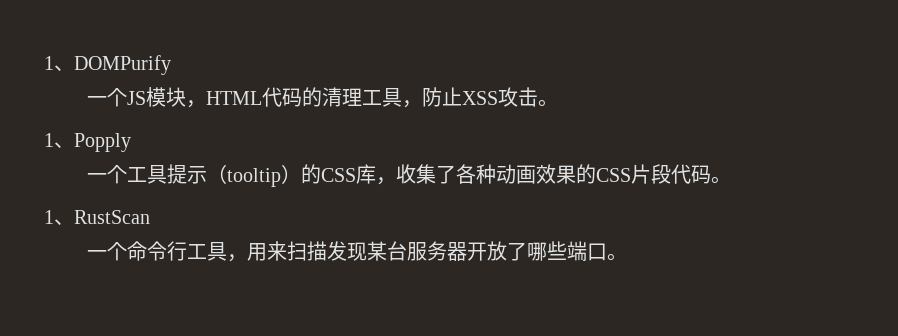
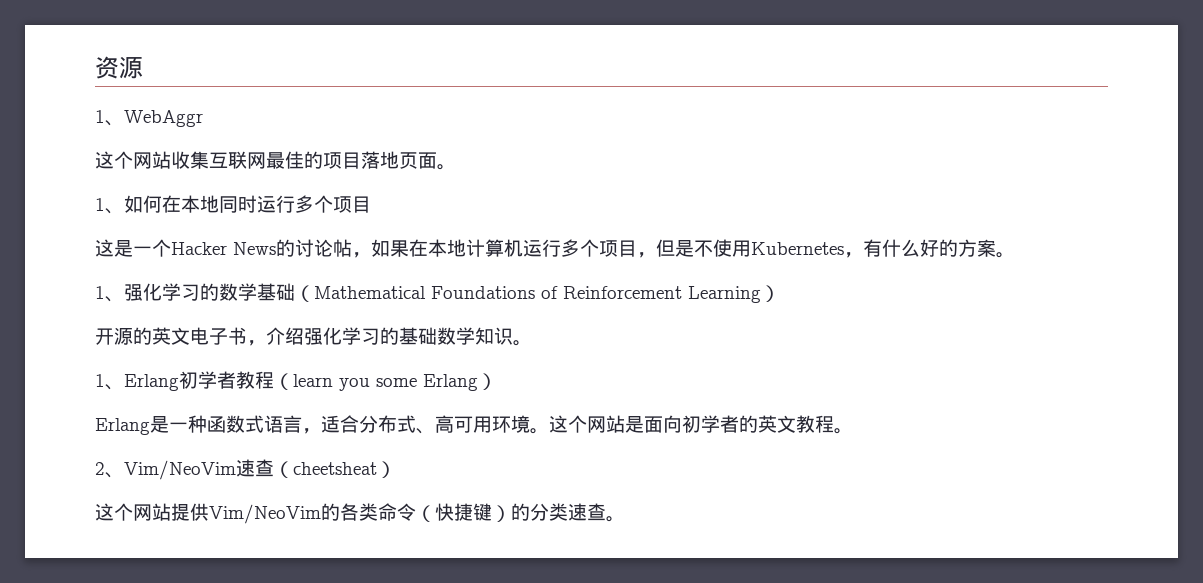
[44,55,171,75] [87,87,559,108] [44,133,131,152] [87,164,732,187] [44,210,150,225] [87,241,608,262] 1、DOMPurify // 一个JS模块，HTML代码的清理工具，防止XSS攻击。 // 1、Popply // 一个工具提示（tooltip）的CSS库，收集了各种动画效果的CSS片段代码。 // 1、RustScan // 一个命令行工具，用来扫描发现某台服务器开放了哪些端口 -> [95,56,143,79] [95,110,203,127] [95,151,456,170] [95,195,371,214] [95,239,1015,258] [95,283,780,303] [95,327,532,346] [95,371,497,391] [95,415,853,435] [95,459,396,480] [95,503,606,524] 资源 // 1、WebAggr // 这个网站收集互联网最佳的项目落地页面。 // 1、如何在本地同时运行多个项目 // 这是一个Hacker News的讨论帖，如果在本地计算机运行多个项目，但是不使用Kubernetes，有什么好的方案。 // 1、强化学习的数学基础（Mathematical Foundations of Reinforcement Learning） // 开源的英文电子书，介绍强化学习的基础数学知识。 // 1、Erlang初学者教程（learn you some Erlang） // Erlang是一种函数式语言，适合分布式、高可用环境。这个网站是面向初学者的英文教程。 // 2、Vim/NeoVim速查（cheetsheat） // 这个网站提供Vim/NeoVim的各类命令（快捷键）的分类速查

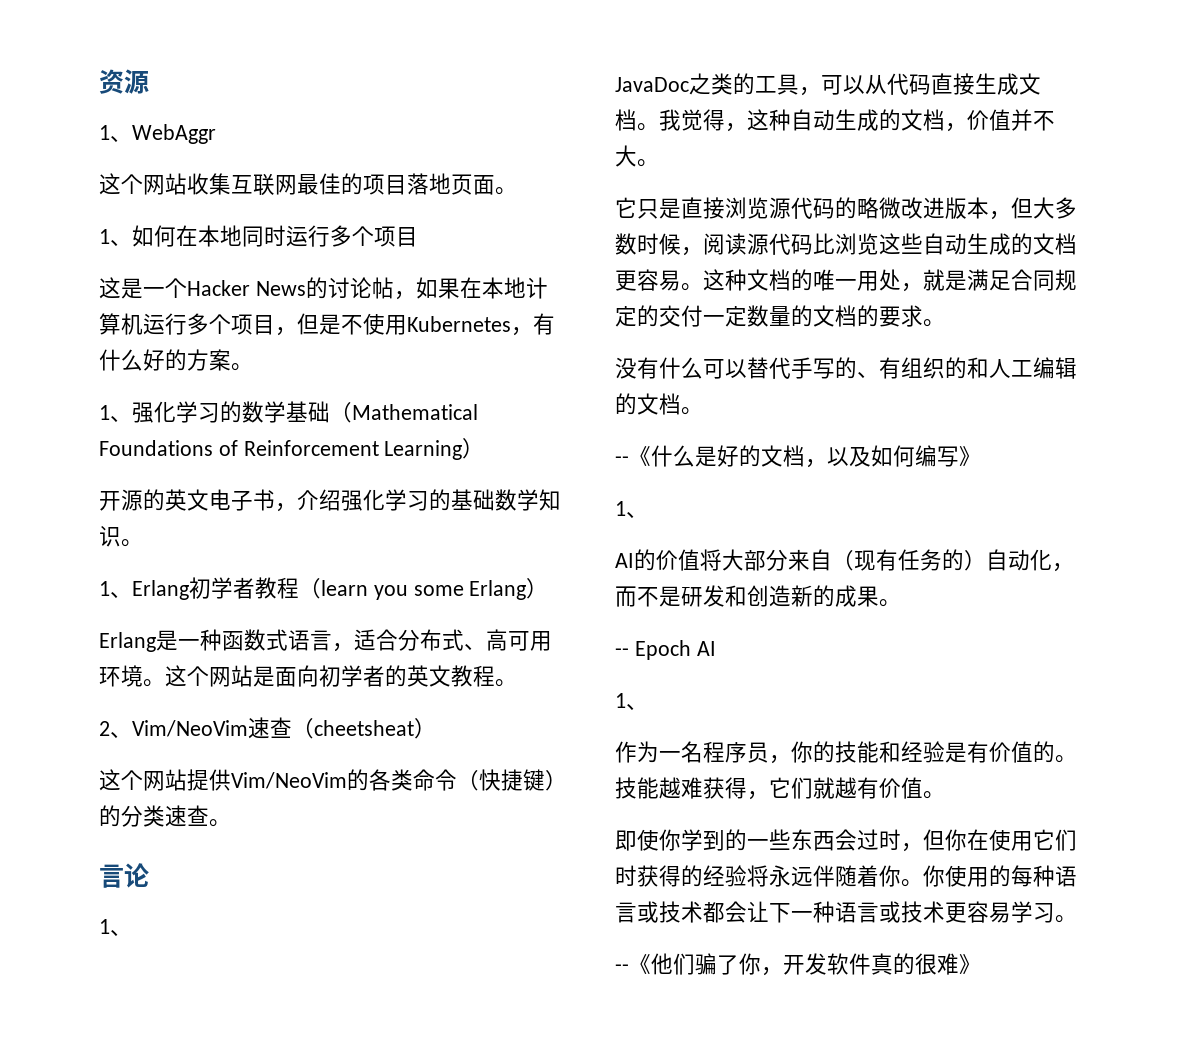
(625, 519) none -> [99,863,149,888] [99,919,132,936] [615,73,1041,96] [615,109,1055,132] [615,145,659,167] [615,197,1077,220] [615,233,1077,256] [615,269,1077,292] [615,305,945,327] [615,357,1077,379] [615,393,703,415] [615,445,981,468] [615,501,648,518] [615,549,1074,572] [615,585,901,607] [615,640,716,660] [615,693,648,710] [615,741,1077,764] [615,777,945,800] [615,829,1077,852] [615,865,1077,887] [615,901,1077,923] [615,953,981,976] // 言论 // 1、 // JavaDoc之类的工具，可以从代码直接生成文档。我觉得，这种自动生成的文档，价值并不大。 // 它只是直接浏览源代码的略微改进版本，但大多数时候，阅读源代码比浏览这些自动生成的文档更容易。这种文档的唯一用处，就是满足合同规定的交付一定数量的文档的要求。 // 没有什么可以替代手写的、有组织的和人工编辑的文档。 // --《什么是好的文档，以及如何编写》 // 1、 // AI的价值将大部分来自（现有任务的）自动化，而不是研发和创造新的成果。 // -- Epoch AI // 1、 // 作为一名程序员，你的技能和经验是有价值的。技能越难获得，它们就越有价值。 // 即使你学到的一些东西会过时，但你在使用它们时获得的经验将永远伴随着你。你使用的每种语言或技术都会让下一种语言或技术更容易学习。 // --《他们骗了你，开发软件真的很难》

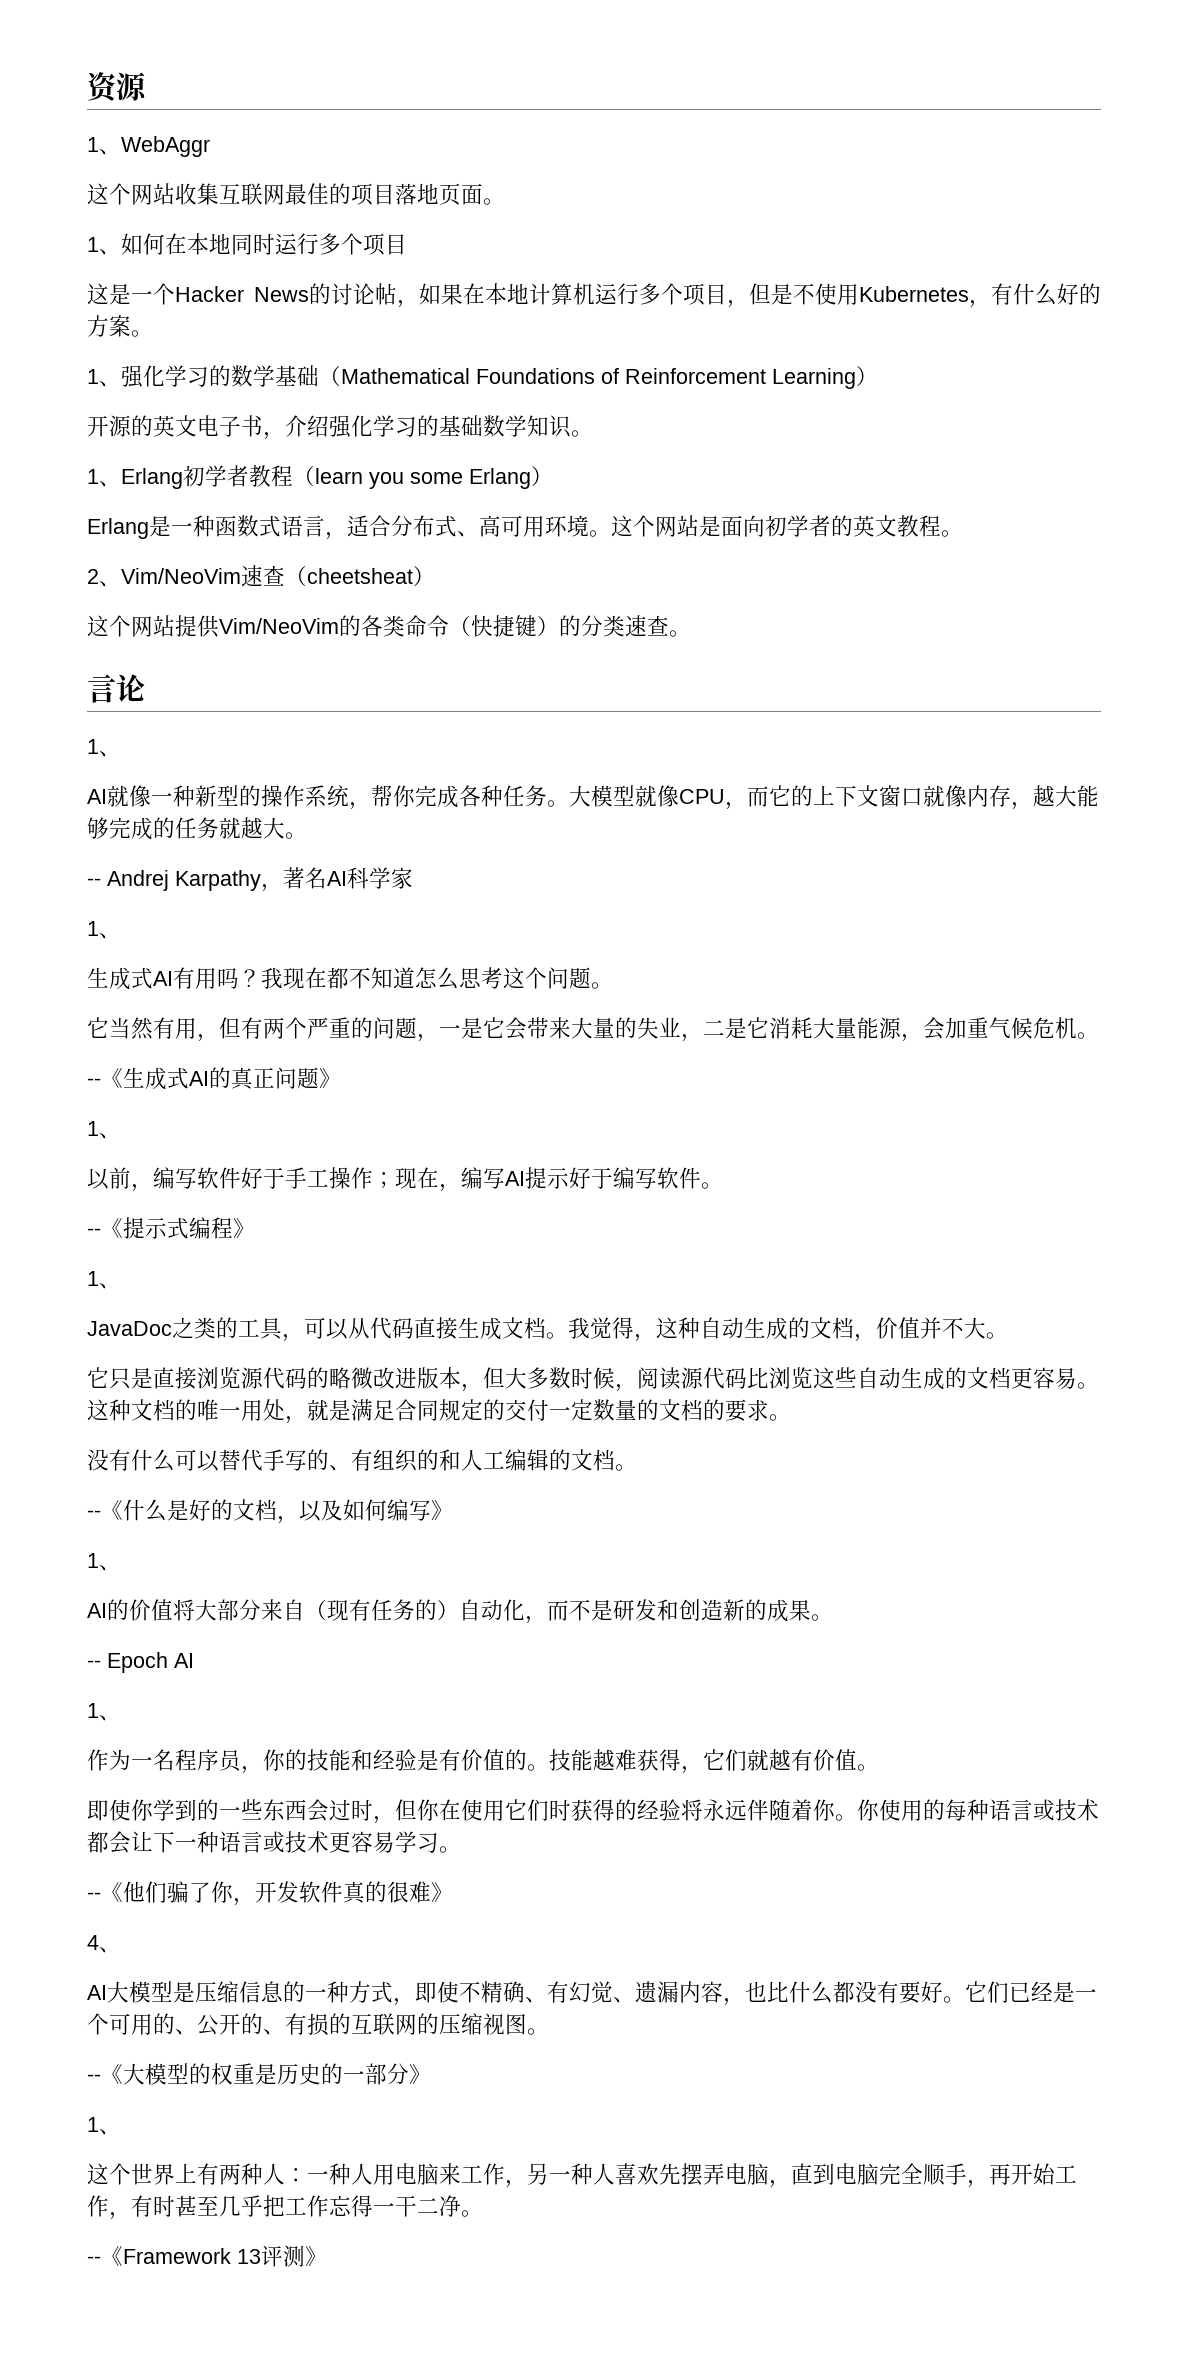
(132, 932) none -> [87,785,1099,810] [87,817,307,840] [87,867,413,892] [87,921,121,939] [87,967,613,990] [87,1017,1099,1042] [87,1067,341,1090] [87,1121,121,1139] [87,1167,723,1192] [87,1217,255,1239] [87,1271,121,1289] // AI就像一种新型的操作系统，帮你完成各种任务。大模型就像CPU，而它的上下文窗口就像内存，越大能够完成的任务就越大。 // -- Andrej Karpathy，著名AI科学家 // 1、 // 生成式AI有用吗？我现在都不知道怎么思考这个问题。 // 它当然有用，但有两个严重的问题，一是它会带来大量的失业，二是它消耗大量能源，会加重气候危机。 // --《生成式AI的真正问题》 // 1、 // 以前，编写软件好于手工操作；现在，编写AI提示好于编写软件。 // --《提示式编程》 // 1、
(981, 964) none -> [87,1935,121,1953] [87,1981,1097,2006] [87,2013,549,2036] [87,2063,431,2085] [87,2117,121,2135] [87,2163,1077,2188] [87,2195,483,2220] [87,2245,327,2267] // 4、 // AI大模型是压缩信息的一种方式，即使不精确、有幻觉、遗漏内容，也比什么都没有要好。它们已经是一个可用的、公开的、有损的互联网的压缩视图。 // --《大模型的权重是历史的一部分》 // 1、 // 这个世界上有两种人：一种人用电脑来工作，另一种人喜欢先摆弄电脑，直到电脑完全顺手，再开始工作，有时甚至几乎把工作忘得一干二净。 // --《Framework 13评测》

